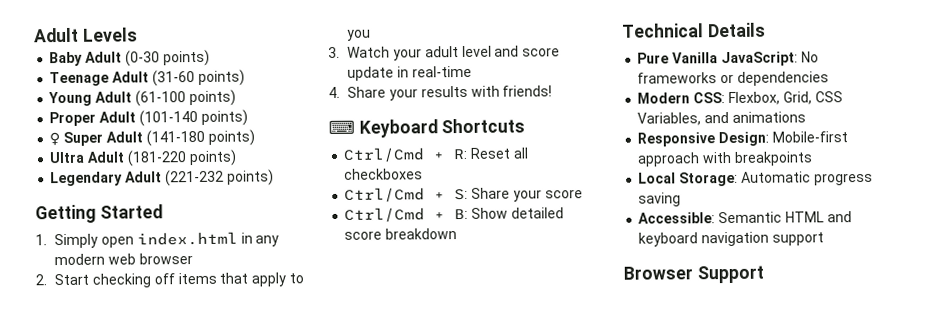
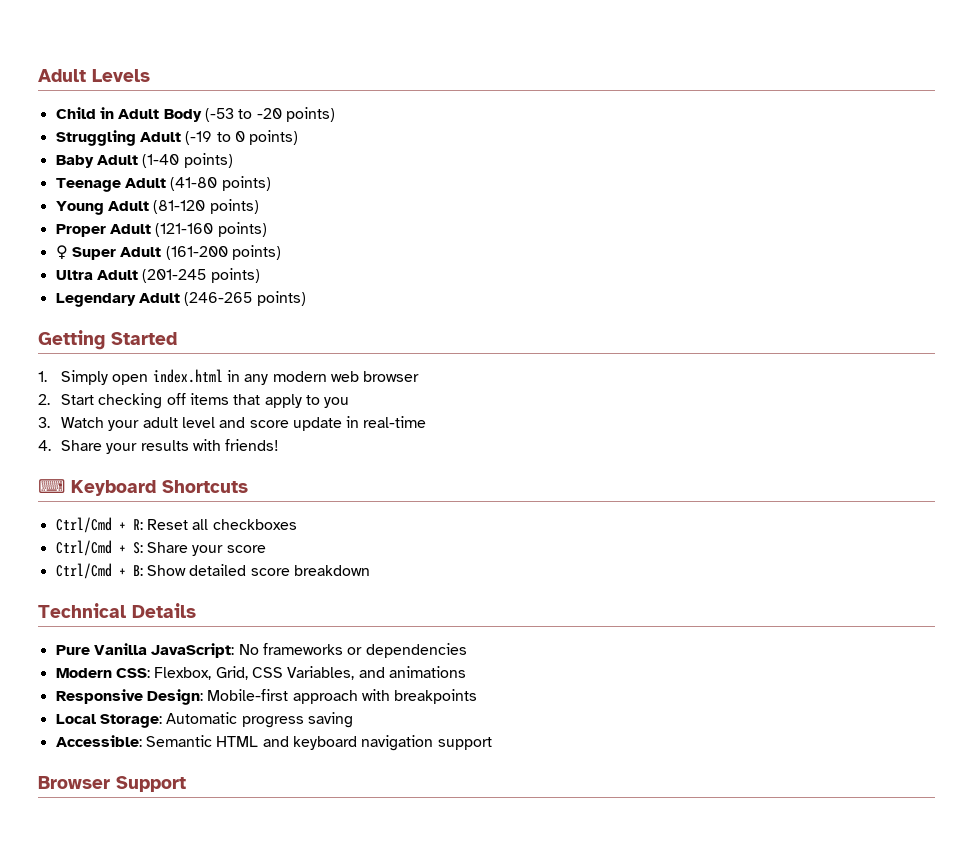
(138, 34) none -> [55,107,335,122] [55,130,299,146] // Child in Adult Body (-53 to -20 points) // Struggling Adult (-19 to 0 points)
[124,50,160,67] (0-30 -> [142,154,180,168] (1-40
[151,70,195,87] (31-60 -> [170,177,218,191] (41-80
[134,90,186,107] (61-100 -> [153,200,206,214] (81-120
[138,109,198,127] (101-140 -> [155,223,214,237] (121-160
[145,129,205,147] (141-180 -> [165,246,228,260] (161-200
[126,150,187,167] (181-220 -> [142,269,207,283] (201-245
[164,169,224,187] (221-232 -> [184,292,253,306] (246-265

